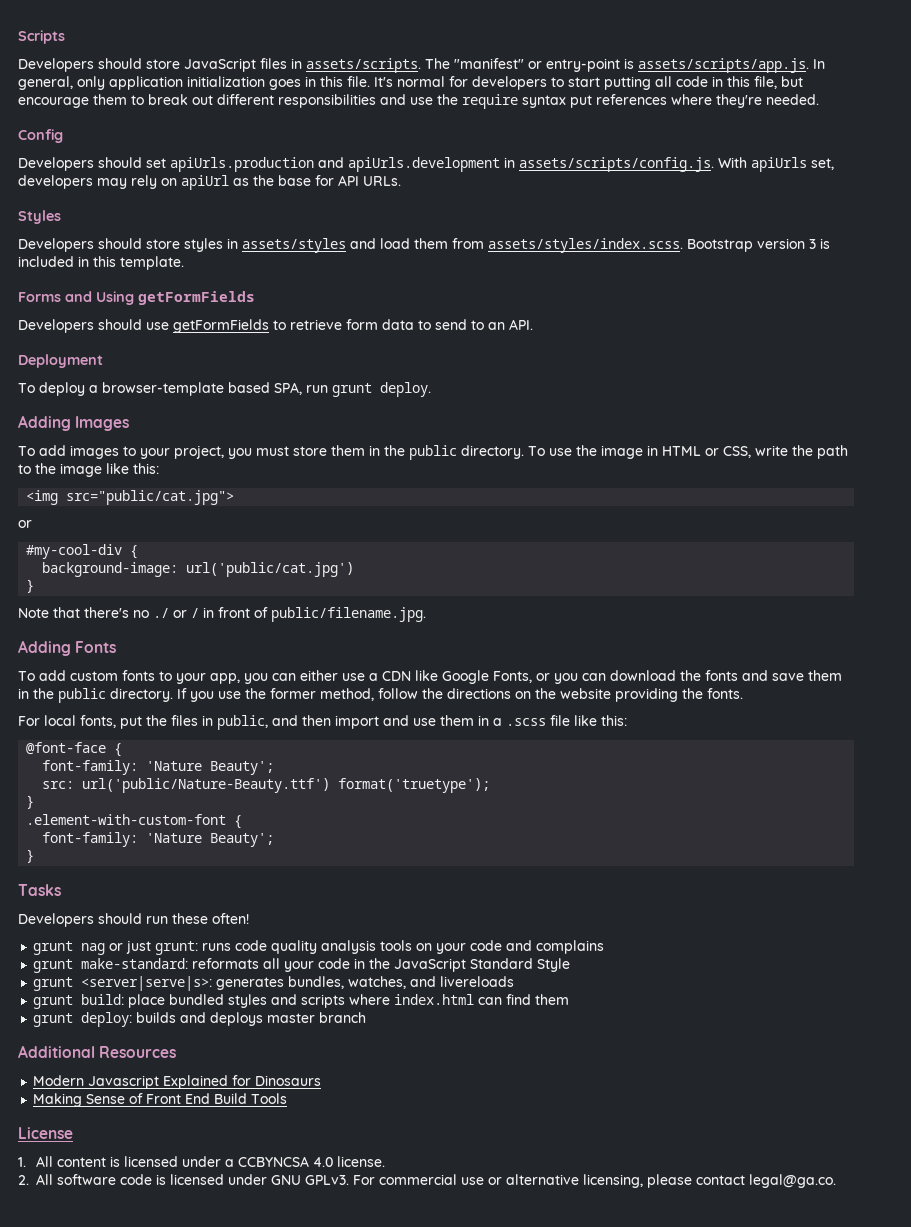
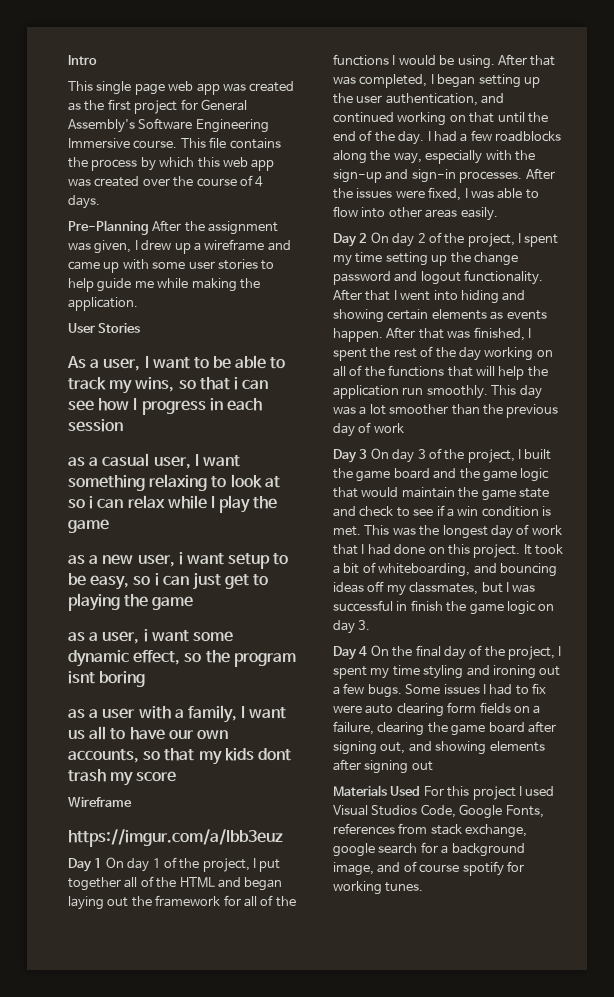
[18,30,65,44] [18,58,825,73] [18,76,803,90] [18,94,819,109] [18,129,63,143] [18,157,834,172] [18,175,401,190] [18,210,61,224] [18,238,830,253] [18,256,184,270] [18,291,255,305] [18,319,533,333] [18,354,103,368] [18,382,431,397] [18,415,130,431] [18,445,848,460] [18,463,159,477] [26,490,235,505] [18,520,32,528] [26,544,139,559] [42,562,355,577] [26,579,35,593] [18,607,426,622] [18,640,117,656] [18,670,842,684] [18,688,743,703] [18,715,627,730] [26,742,123,757] [42,760,275,775] [42,778,491,793] [26,795,35,809] [26,814,243,829] [42,832,275,847] [26,849,35,863] [18,884,61,896] [18,913,249,927] [33,940,605,955] [33,958,571,973] [33,976,515,991] [33,994,570,1009] [33,1012,367,1027] [18,1045,177,1058] [33,1075,322,1089] [33,1093,288,1107] [18,1127,73,1139] [18,1156,386,1167] [18,1174,837,1188] Scripts // Developers should store JavaScript files in assets/scripts. The "manifest" or entry-point is assets/scripts/app.js. In general, only application initialization goes in this file. It's normal for developers to start putting all code in this file, but encourage them to break out different responsibilities and use the require syntax put references where they're needed. // Config // Developers should set apiUrls.production and apiUrls.development in assets/scripts/config.js. With apiUrls set, developers may rely on apiUrl as the base for API URLs. // Styles // Developers should store styles in assets/styles and load them from assets/styles/index.scss. Bootstrap version 3 is included in this template. // Forms and Using getFormFields // Developers should use getFormFields to retrieve form data to send to an API. // Deployment // To deploy a browser-template based SPA, run grunt deploy. // Adding Images // To add images to your project, you must store them in the public directory. To use the image in HTML or CSS, write the path to the image like this: // <img src="public/cat.jpg"> // or // #my-cool-div { // background-image: url('public/cat.jpg') // } // Note that there's no ./ or / in front of public/filename.jpg. // Adding Fonts // To add custom fonts to your app, you can either use a CDN like Google Fonts, or you can download the fonts and save them in the public directory. If you use the former method, follow the directions on the website providing the fonts. // For local fonts, put the files in public, and then import and use them in a .scss file like this: // @font-face { // font-family: 'Nature Beauty'; // src: url('public/Nature-Beauty.ttf') format('truetype'); // } // .element-with-custom-font { // font-family: 'Nature Beauty'; // } // Tasks // Developers should run these often! // grunt nag or just grunt: runs code quality analysis tools on your code and complains // grunt make-standard: reformats all your code in the JavaScript Standard Style // grunt <server|serve|s>: generates bundles, watches, and livereloads // grunt build: place bundled styles and scripts where index.html can find them // grunt deploy: builds and deploys master branch // Additional Resources // Modern Javascript Explained for Dinosaurs // Making Sense of Front End Build Tools // License // 1. All content is licensed under a CCBYNCSA 4.0 license. // 2. All software code is licensed under GNU GPLv3. For commercial use or alternative licensing, please contact legal@ga.co. -> [68,55,97,65] [68,81,295,95] [68,99,247,114] [68,118,269,133] [68,137,281,149] [68,157,275,171] [68,175,264,187] [68,195,100,209] [68,220,279,235] [68,239,291,254] [68,259,275,273] [68,278,260,292] [68,297,138,311] [68,323,141,333] [67,355,286,371] [68,377,269,394] [68,398,262,415] [68,419,123,432] [68,453,240,469] [68,474,280,491] [68,495,278,513] [68,519,109,533] [68,552,289,569] [68,572,269,590] [68,593,194,611] [68,629,233,644] [68,650,296,667] [68,671,146,687] [68,705,287,723] [68,726,228,740] [68,748,291,765] [68,769,177,786] [68,797,132,808] [68,829,283,847] [68,857,281,872] [68,876,283,891] [68,895,296,910] [333,54,556,69] [333,74,540,88] [333,93,505,106] [333,112,548,126] [333,130,561,145] [333,150,535,164] [333,168,555,183] [333,187,539,201] [333,206,498,221] [333,232,559,247] [333,252,518,266] [333,270,544,285] [333,289,526,304] [333,309,547,323] [333,327,531,342] [333,346,553,361] [333,365,548,380] [333,385,542,399] [333,404,559,418] [333,422,404,437] [333,448,552,463] [333,468,550,482] [333,487,549,501] [333,505,551,517] [333,524,562,539] [333,544,563,558] [333,562,557,577] [333,581,536,596] [333,600,555,615] [333,620,371,634] [333,645,562,660] [333,665,561,679] [333,683,546,698] [333,702,541,717] [333,721,556,736] [333,741,545,755] [333,759,433,774] [333,785,555,800] [333,804,544,819] [333,823,528,838] [333,842,525,857] [333,861,524,876] [333,881,424,895] Intro // This single page web app was created as the first project for General Assembly's Software Engineering Immersive course. This file contains the process by which this web app was created over the course of 4 days. // Pre-Planning After the assignment was given, I drew up a wireframe and came up with some user stories to help guide me while making the application. // User Stories // As a user, I want to be able to track my wins, so that i can see how I progress in each session // as a casual user, I want something relaxing to look at so i can relax while I play the game // as a new user, i want setup to be easy, so i can just get to playing the game // as a user, i want some dynamic effect, so the program isnt boring // as a user with a family, I want us all to have our own accounts, so that my kids dont trash my score // Wireframe // https://imgur.com/a/Ibb3euz // Day 1 On day 1 of the project, I put together all of the HTML and began laying out the framework for all of the functions I would be using. After that was completed, I began setting up the user authentication, and continued working on that until the end of the day. I had a few roadblocks along the way, especially with the sign-up and sign-in processes. After the issues were fixed, I was able to flow into other areas easily. // Day 2 On day 2 of the project, I spent my time setting up the change password and logout functionality. After that I went into hiding and showing certain elements as events happen. After that was finished, I spent the rest of the day working on all of the functions that will help the application run smoothly. This day was a lot smoother than the previous day of work // Day 3 On day 3 of the project, I built the game board and the game logic that would maintain the game state and check to see if a win condition is met. This was the longest day of work that I had done on this project. It took a bit of whiteboarding, and bouncing ideas off my classmates, but I was successful in finish the game logic on day 3. // Day 4 On the final day of the project, I spent my time styling and ironing out a few bugs. Some issues I had to fix were auto clearing form fields on a failure, clearing the game board after signing out, and showing elements after signing out // Materials Used For this project I used Visual Studios Code, Google Fonts, references from stack exchange, google search for a background image, and of course spotify for working tunes.

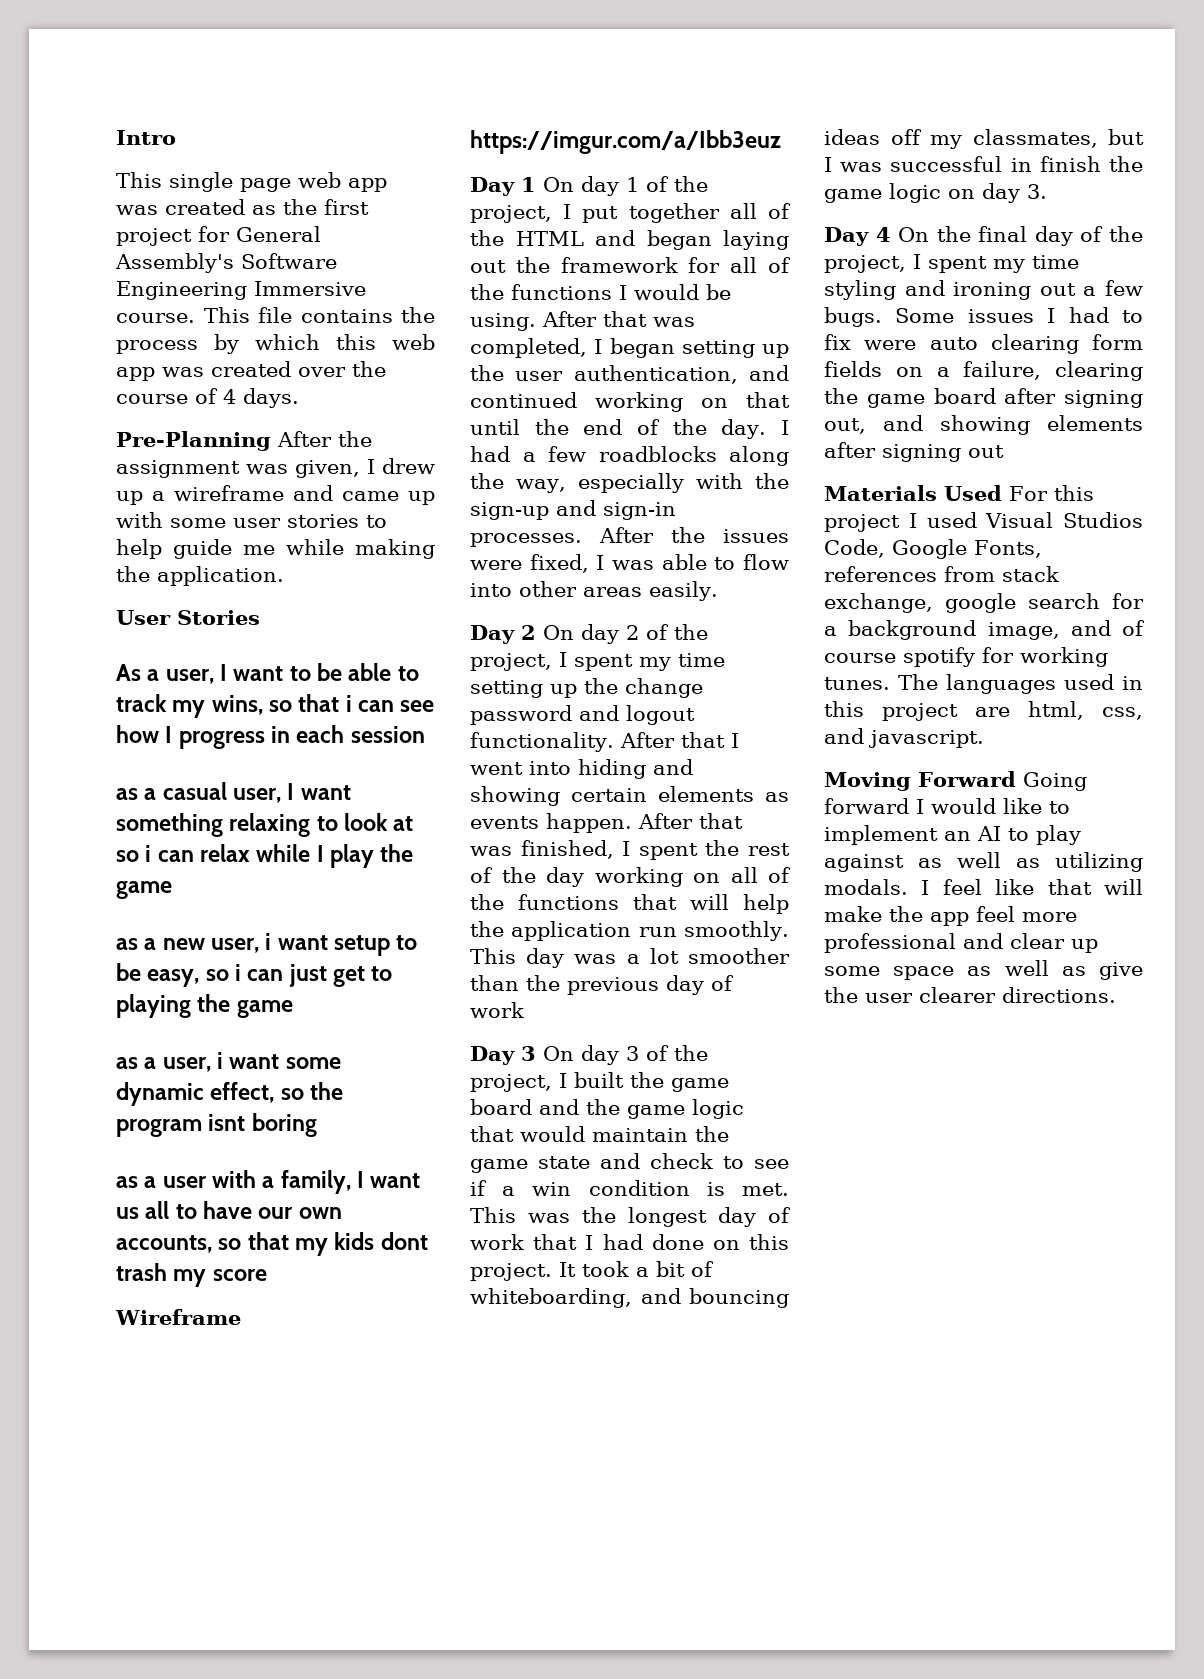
(424, 887) none -> [898,674,1143,694] [824,701,1143,721] [824,728,984,748] [824,771,1087,791] [824,798,1070,814] [824,825,1081,845] [824,852,1143,872] [824,879,1143,895] [824,906,1077,926] [824,933,1098,953] [824,960,1143,980] [824,987,1116,1003] The languages used in this project are html, css, and javascript. // Moving Forward Going forward I would like to implement an AI to play against as well as utilizing modals. I feel like that will make the app feel more professional and clear up some space as well as give the user clearer directions.

